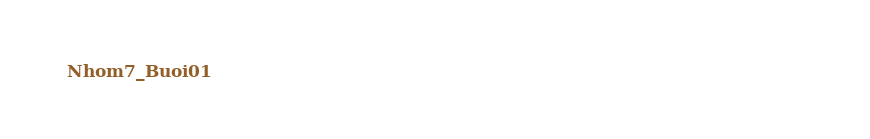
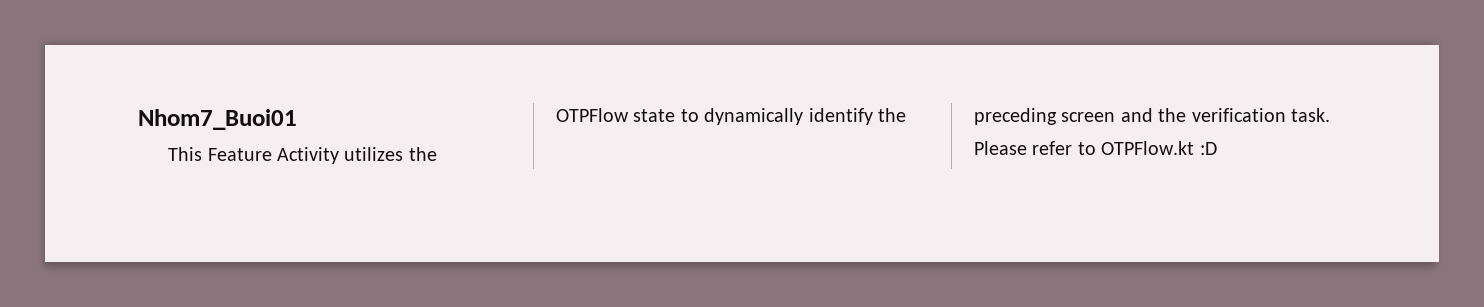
(212, 72) none -> [168,147,437,164] [556,108,1330,125] [974,141,1217,155] // This Feature Activity utilizes the OTPFlow state to dynamically identify the preceding screen and the verification task. // Please refer to OTPFlow.kt :D

